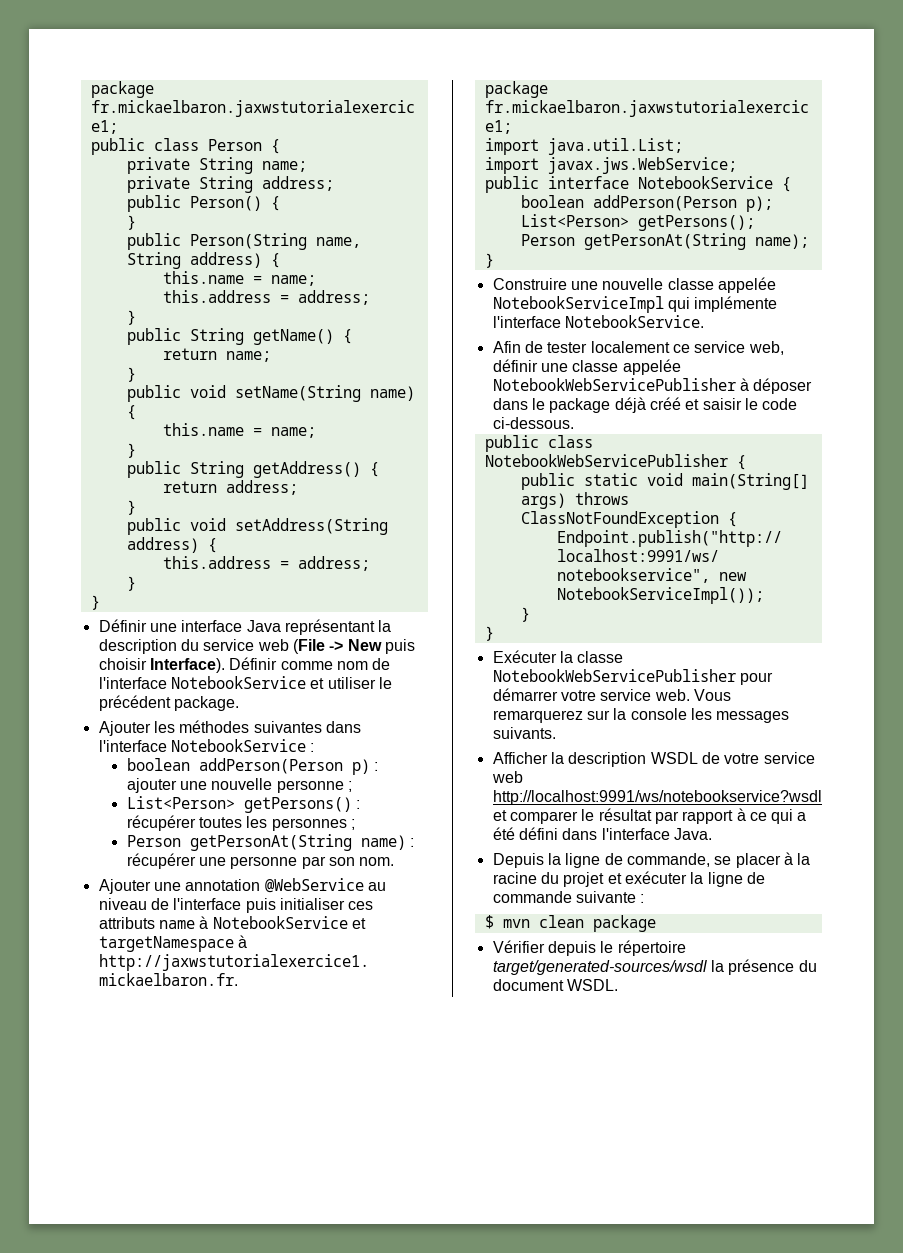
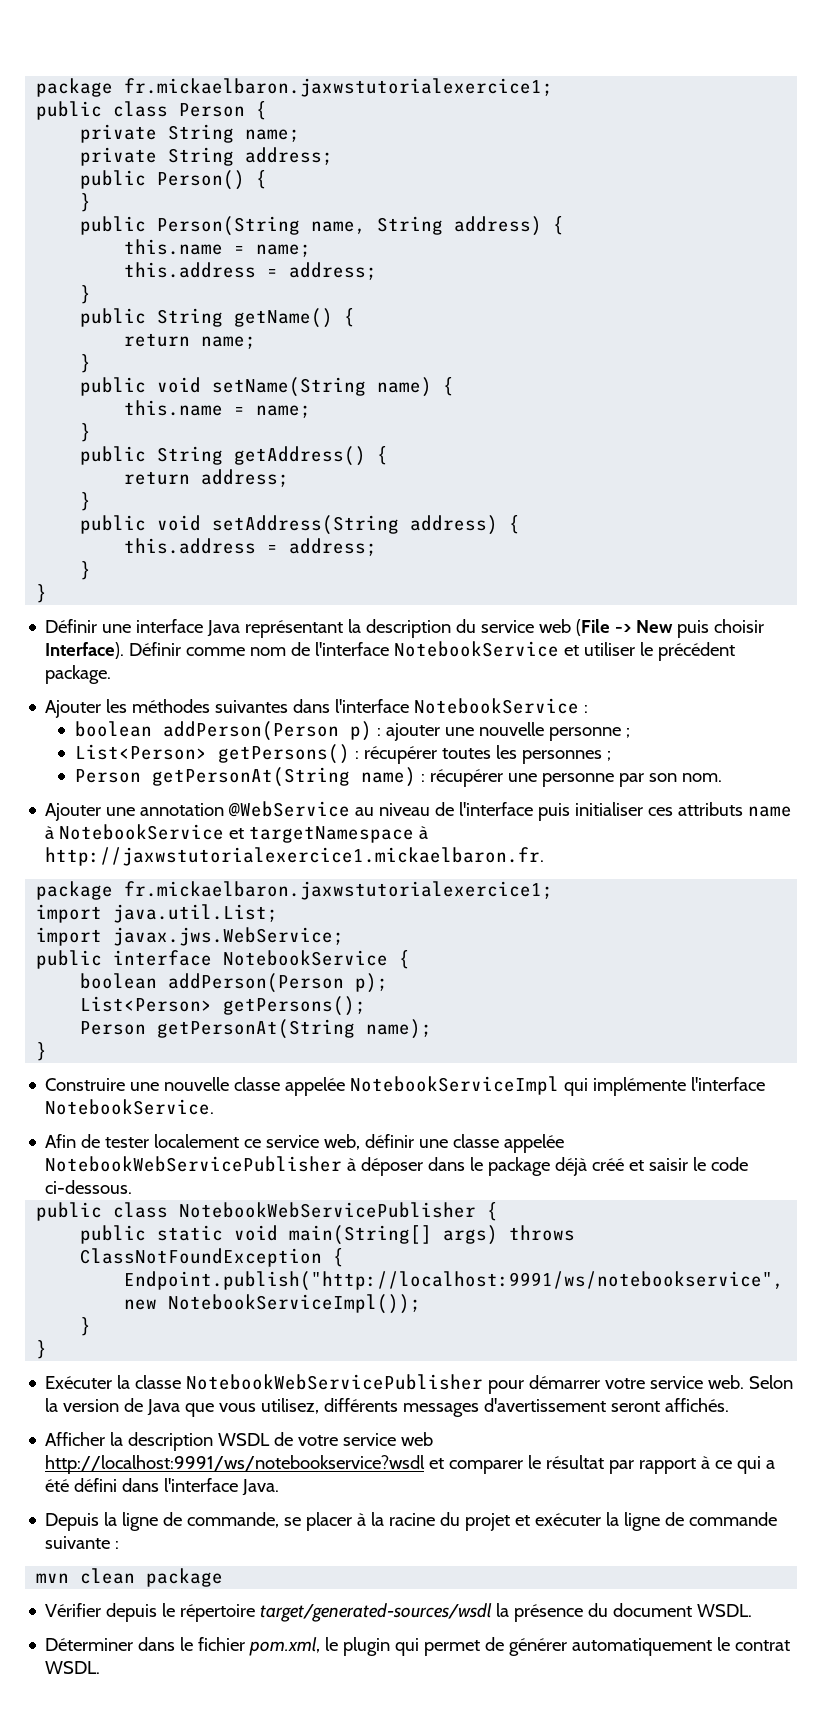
[693,689,731,701] [492,708,790,723] [492,727,556,739] Vous remarquerez sur la console les messages suivants. -> [749,1375,794,1389] [45,1398,730,1417] Selon la version de Java que vous utilisez, différents messages d'avertissement seront affichés.
[484,915,494,929] $ -> (120, 1545) none
(618, 985) none -> [45,1637,791,1656] [45,1661,101,1674] // Déterminer dans le fichier pom.xml, le plugin qui permet de générer automatiquement le contrat WSDL.

